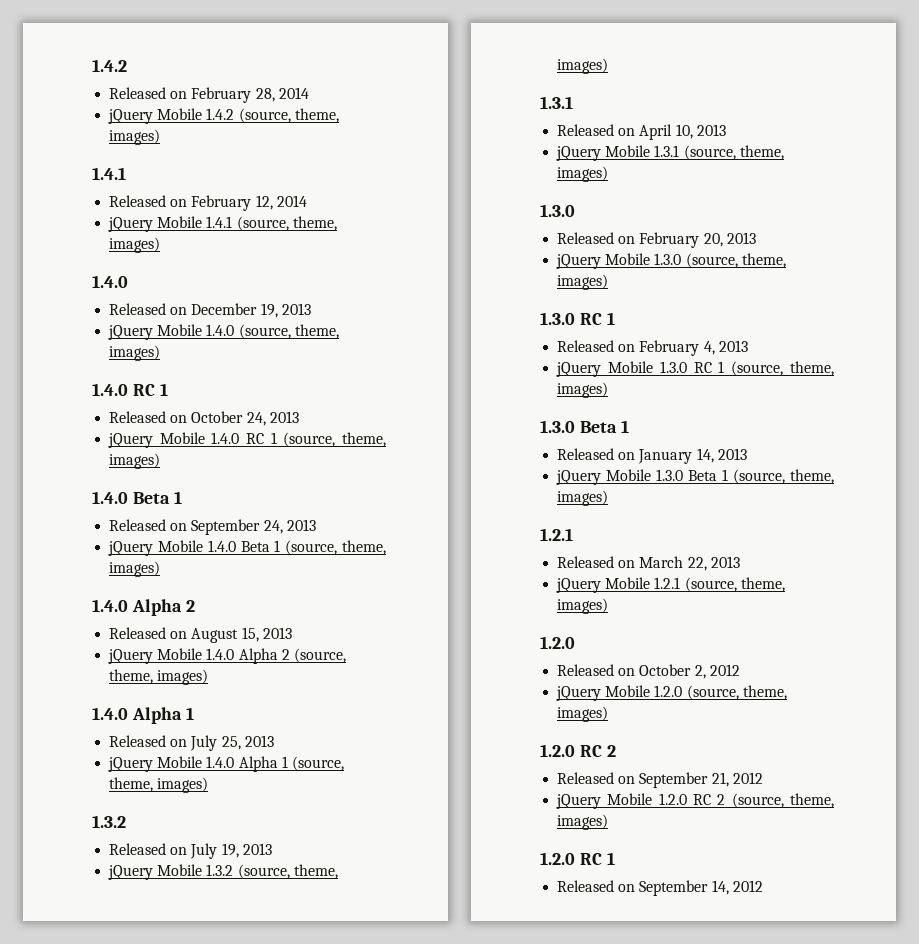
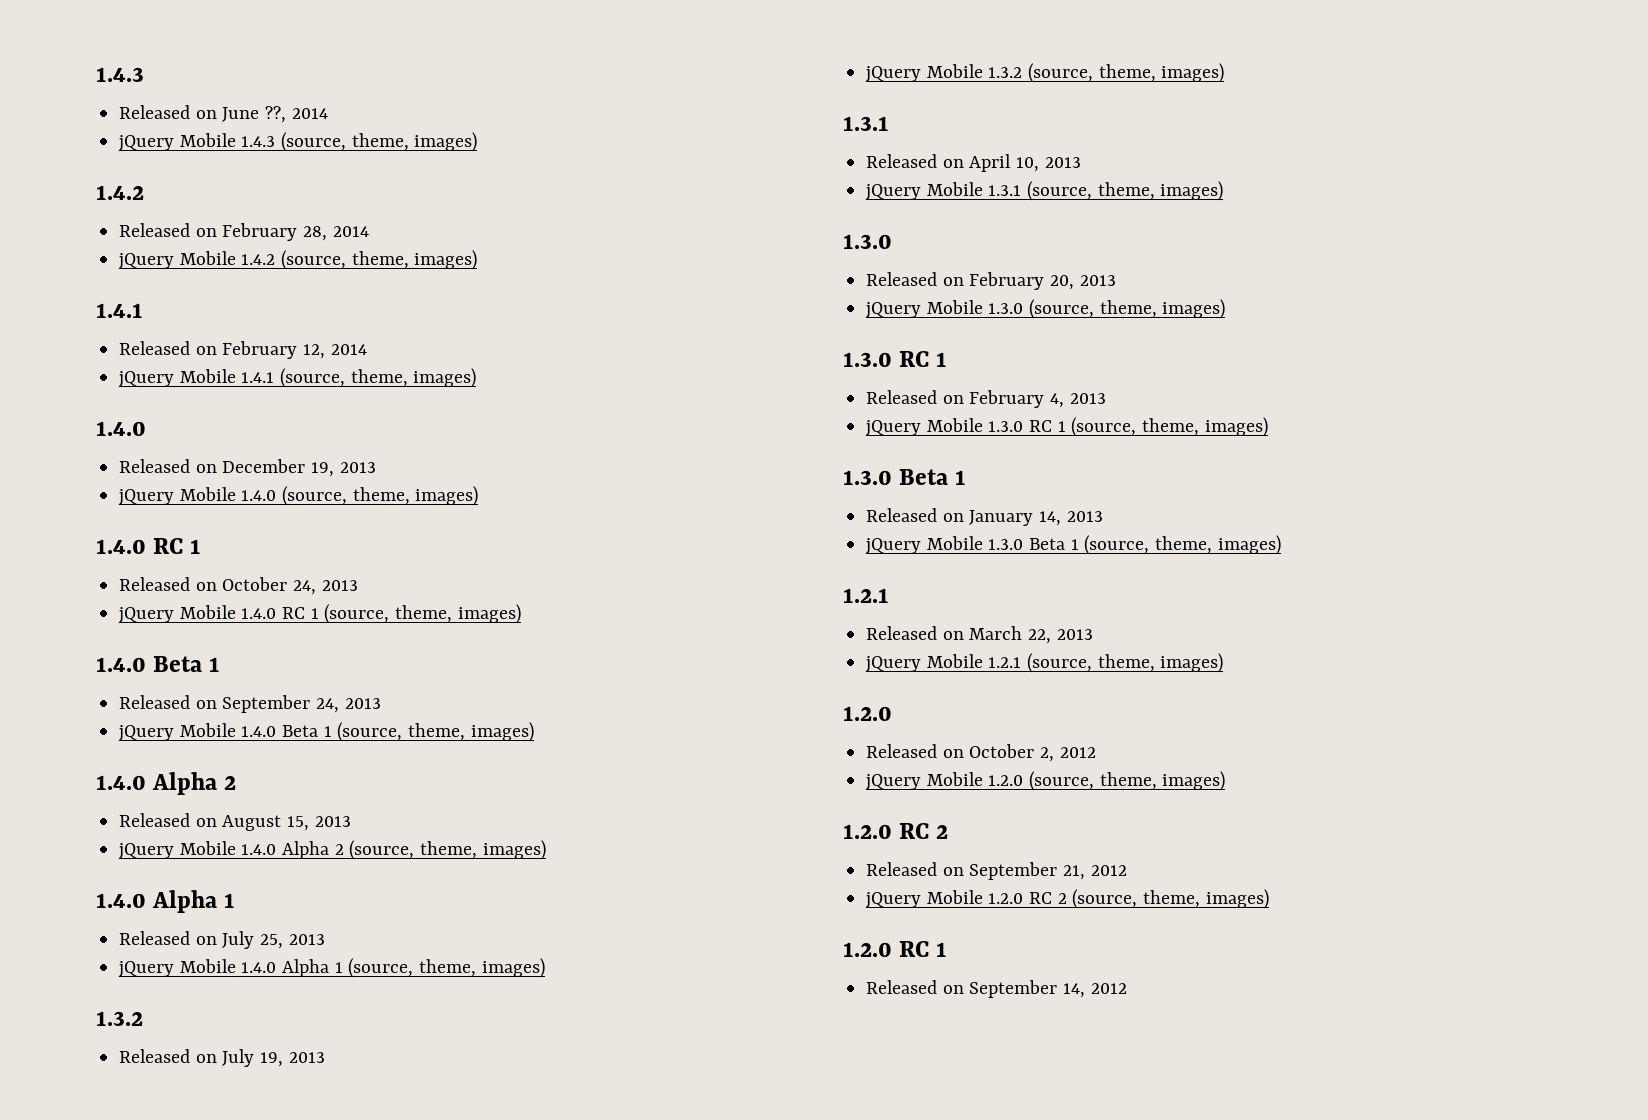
(92, 65) none -> [96,67,144,82] [119,105,328,123] [118,132,478,152] 1.4.3 // Released on June ??, 2014 // jQuery Mobile 1.4.3 (source, theme, images) //

